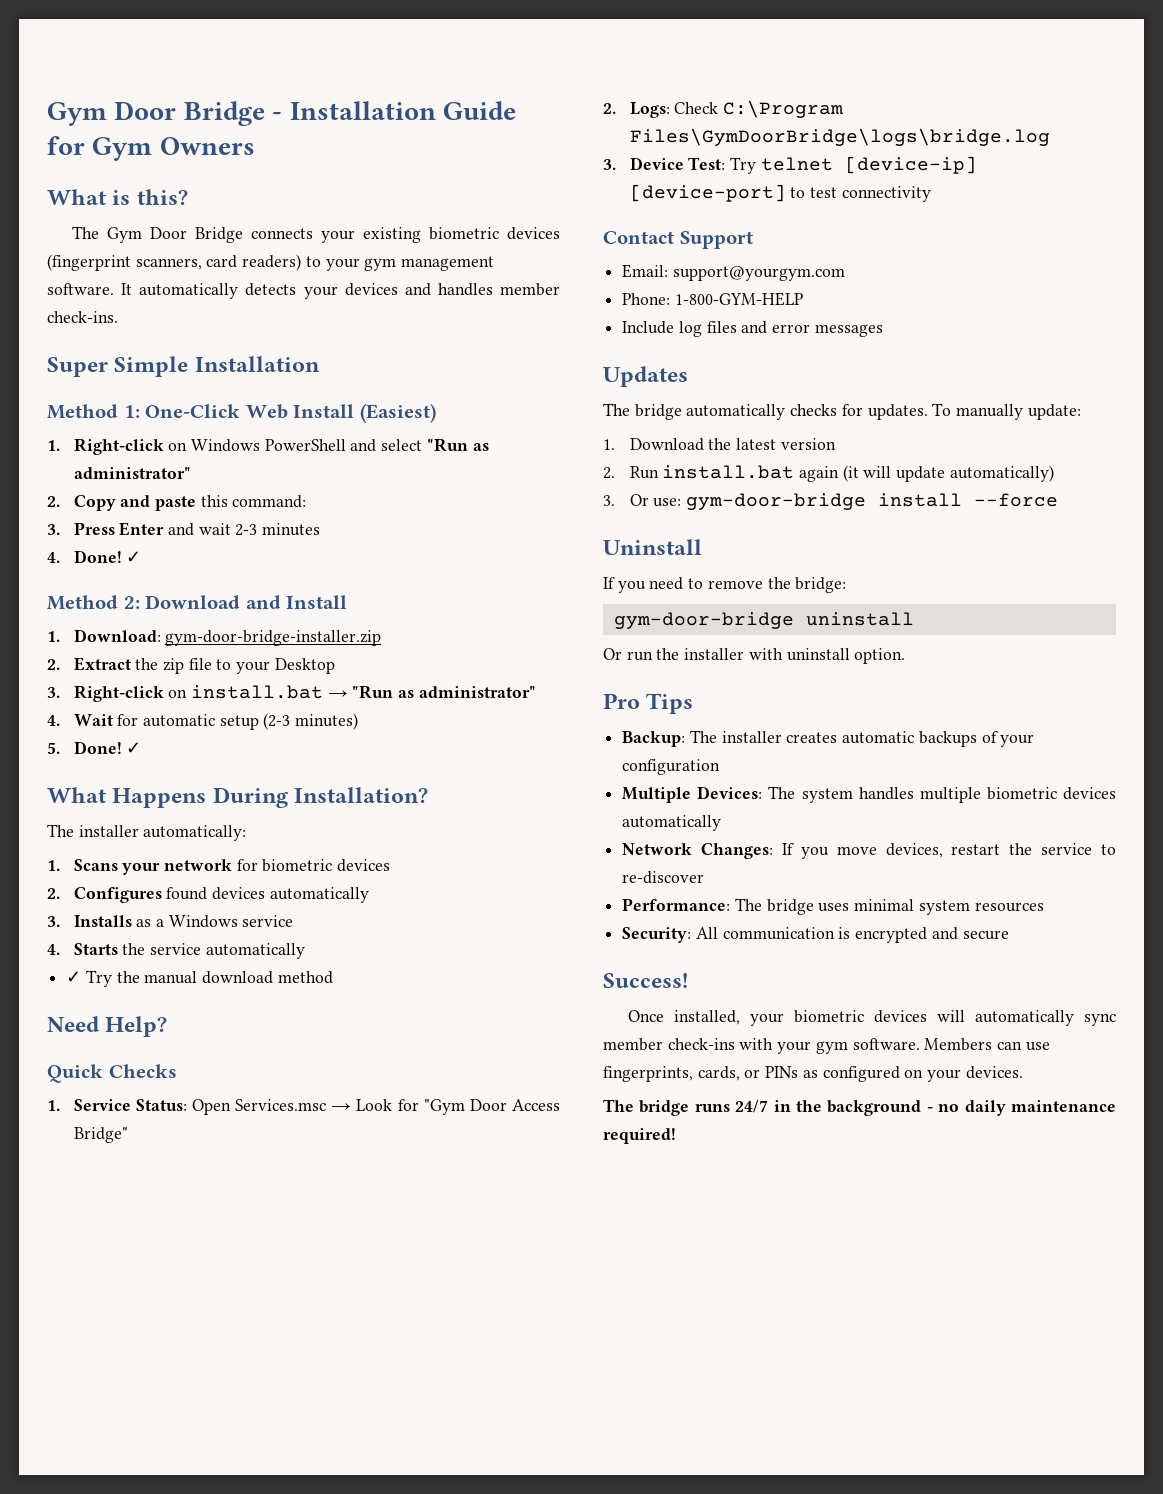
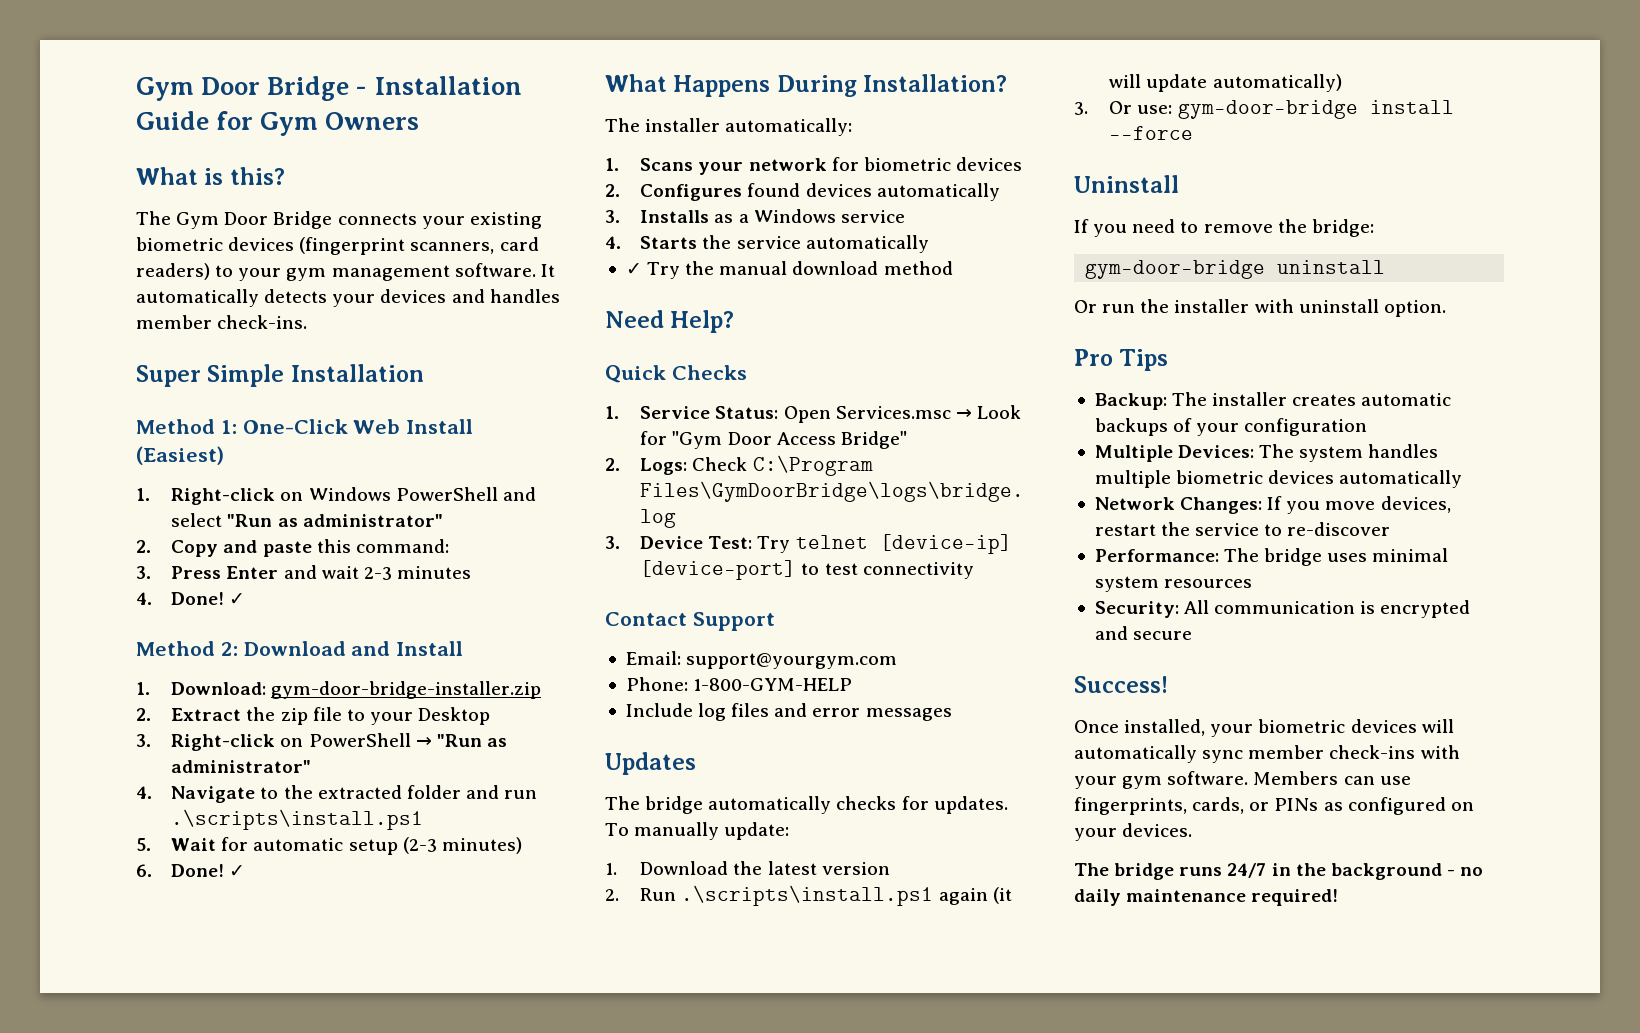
[190,685,323,699] install.bat -> [308,733,411,747] PowerShell
(60, 720) none -> [171,785,538,803] [171,809,424,830] [136,838,151,851] Navigate to the extracted folder and run .\scripts\install.ps1 // 5.
[47,742,60,754] 5. -> [136,864,152,877] 6.
[662,465,795,479] install.bat -> [681,885,934,906] .\scripts\install.ps1

